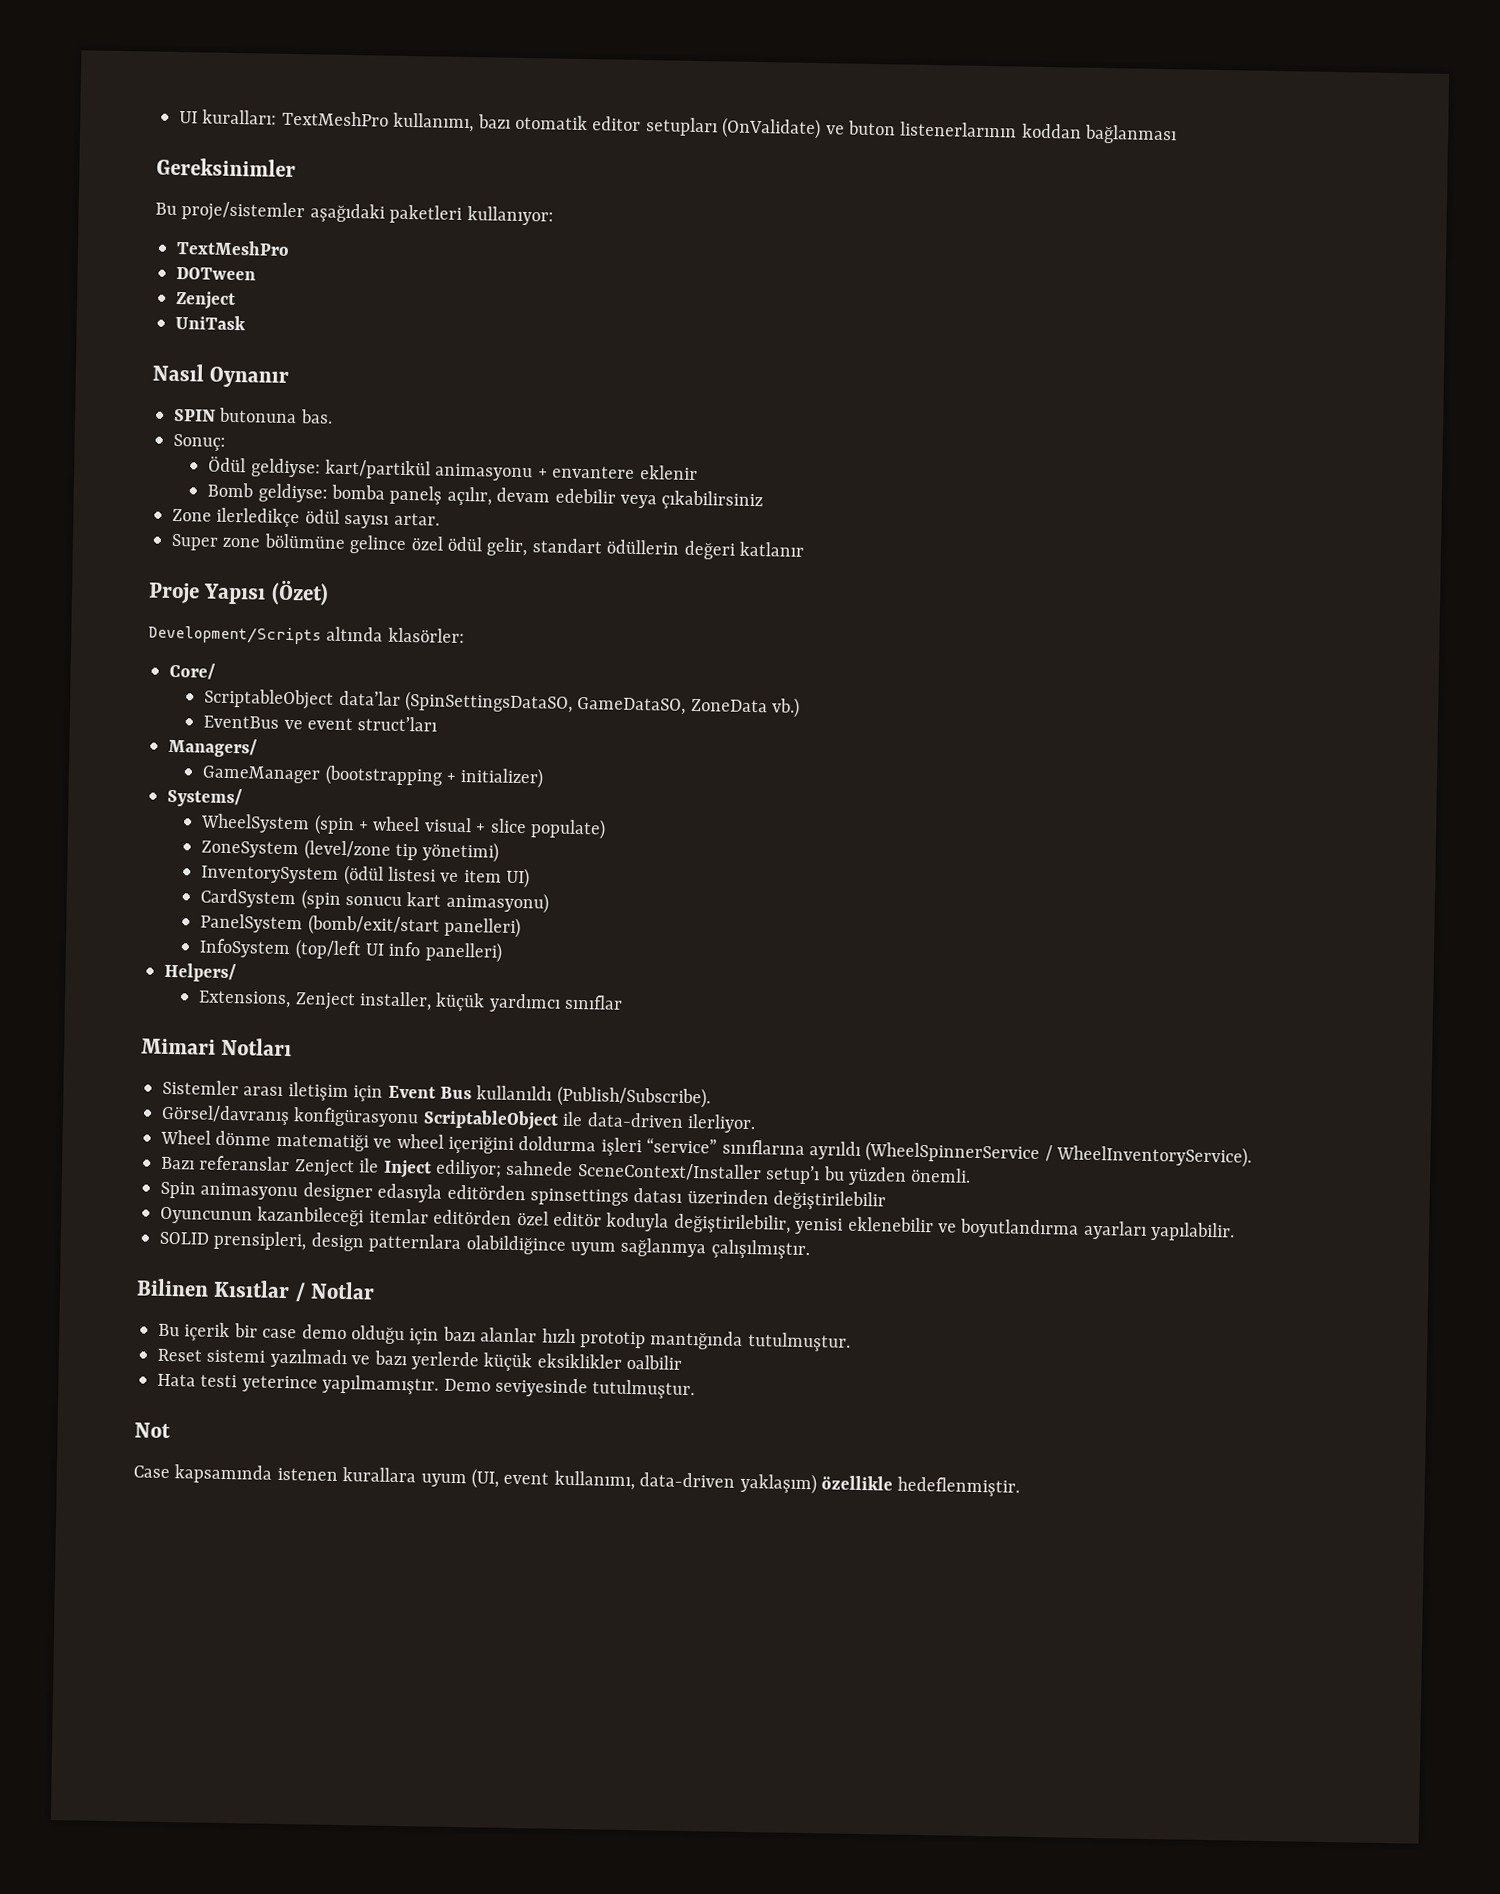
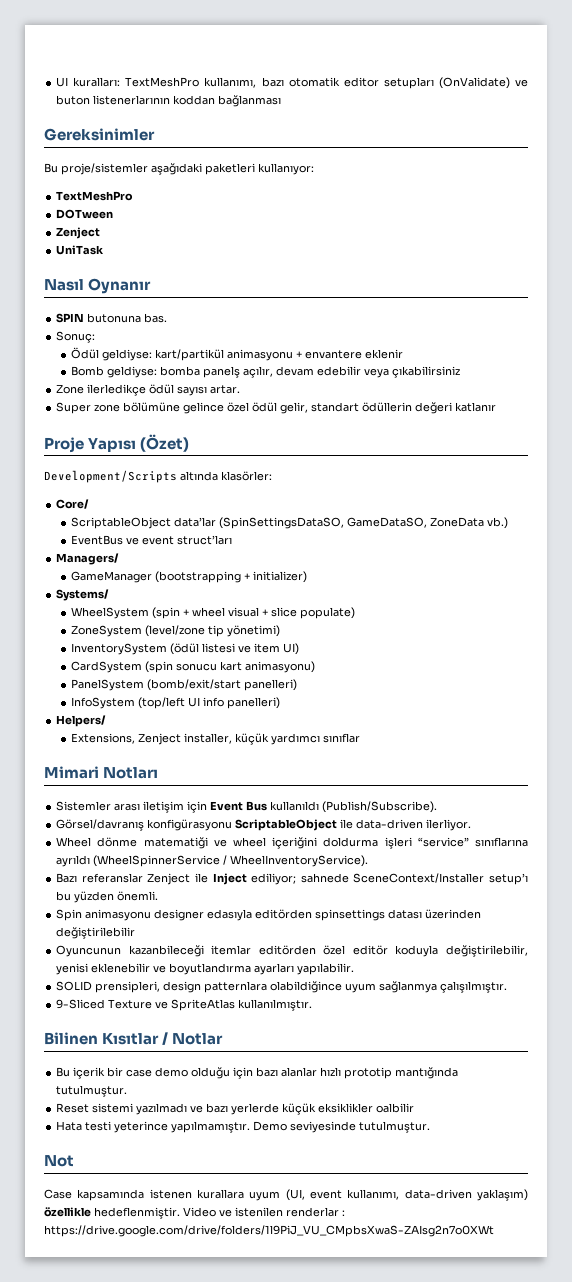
(810, 1249) none -> [56,999,313,1011] // 9-Sliced Texture ve SpriteAtlas kullanılmıştır.
(1021, 1486) none -> [183,1207,345,1217] [44,1225,494,1237] Video ve istenilen renderlar : https://drive.google.com/drive/folders/1l9PiJ_VU_CMpbsXwaS-ZAIsg2n7o0XWt

